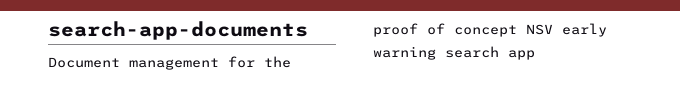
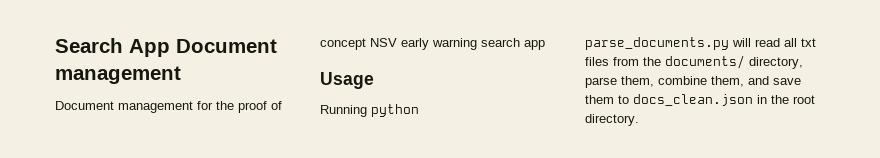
[48,21,308,40] search-app-documents -> [55,38,277,57] [55,66,181,84] Search App Document management
(535, 55) none -> [320,72,374,89] [320,104,419,117] [585,37,816,50] [585,55,803,69] [585,76,801,88] [585,94,815,106] [585,114,639,126] // Usage // Running python parse_documents.py will read all txt files from the documents/ directory, parse them, combine them, and save them to docs_clean.json in the root directory.

